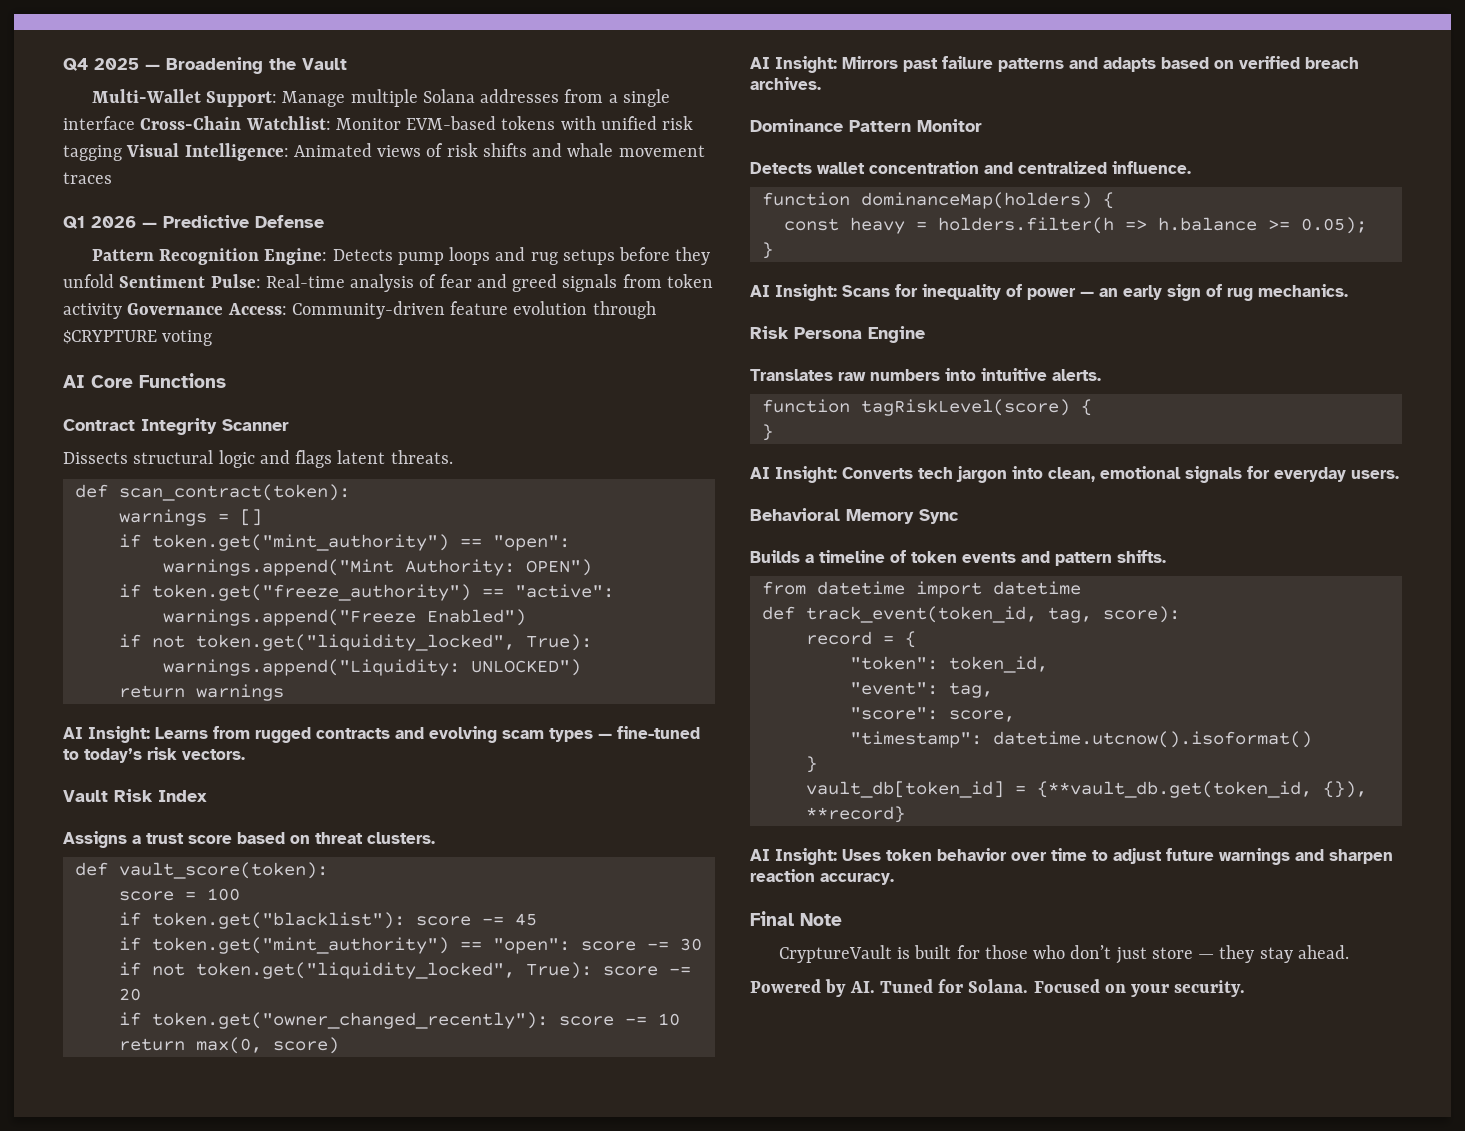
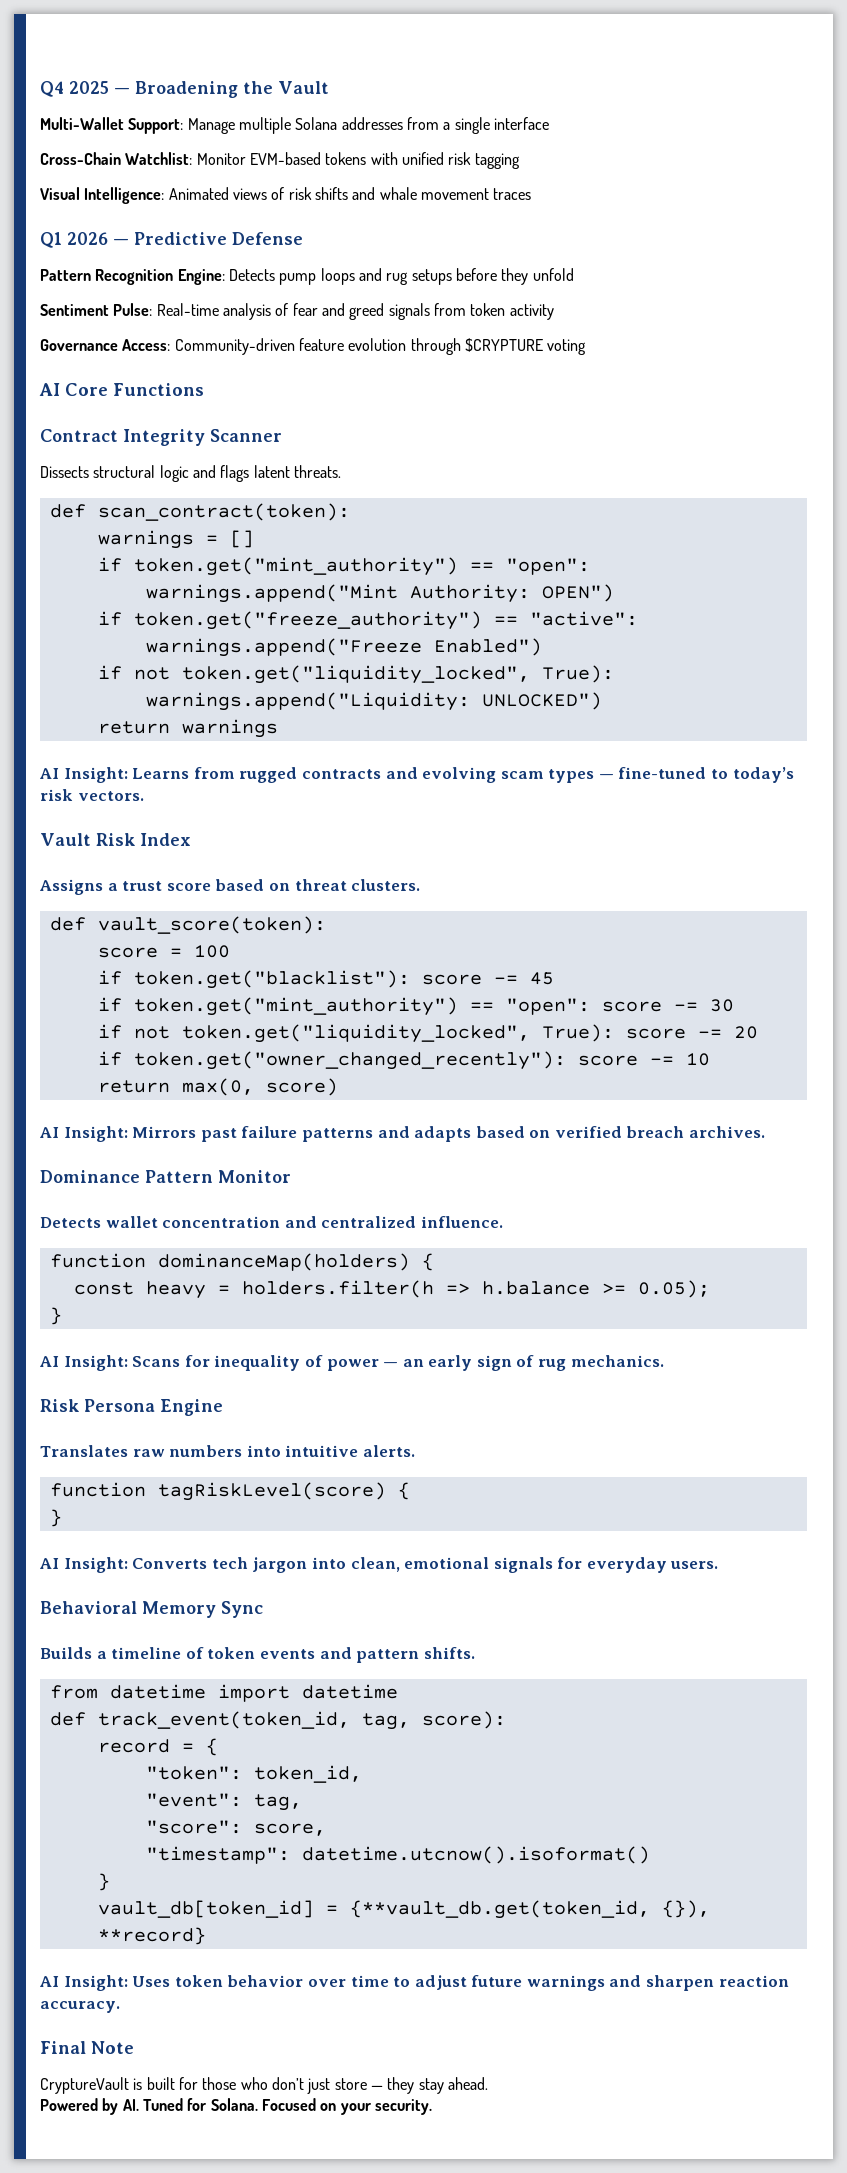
(135, 123) none -> (549, 123) //
(122, 153) none -> (520, 161) //
(114, 281) none -> (574, 274) //
(122, 311) none -> (554, 312) //

